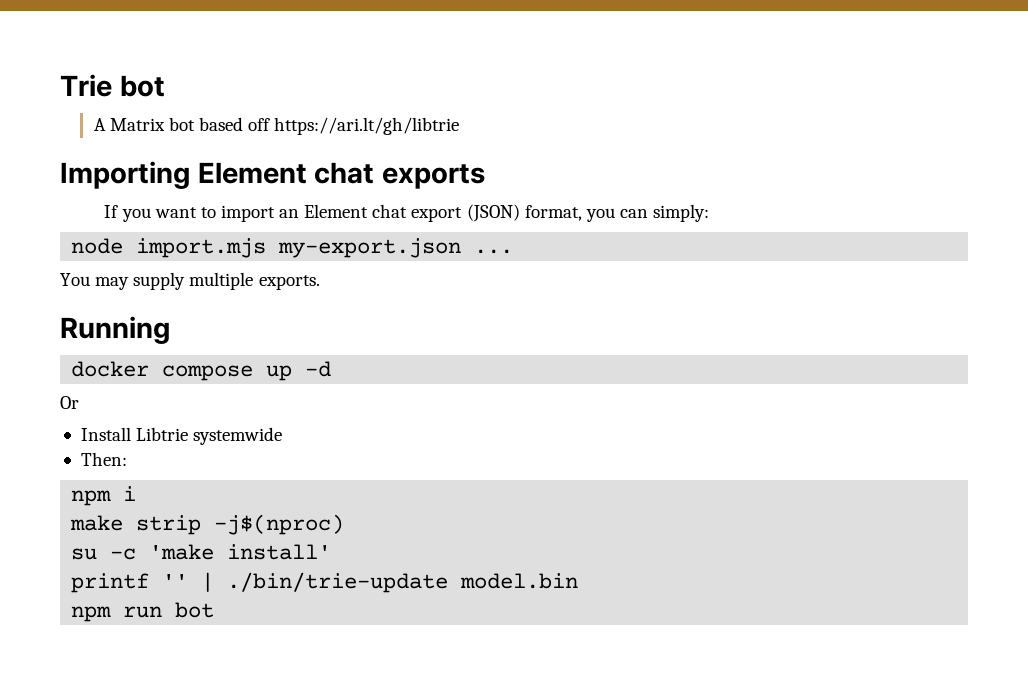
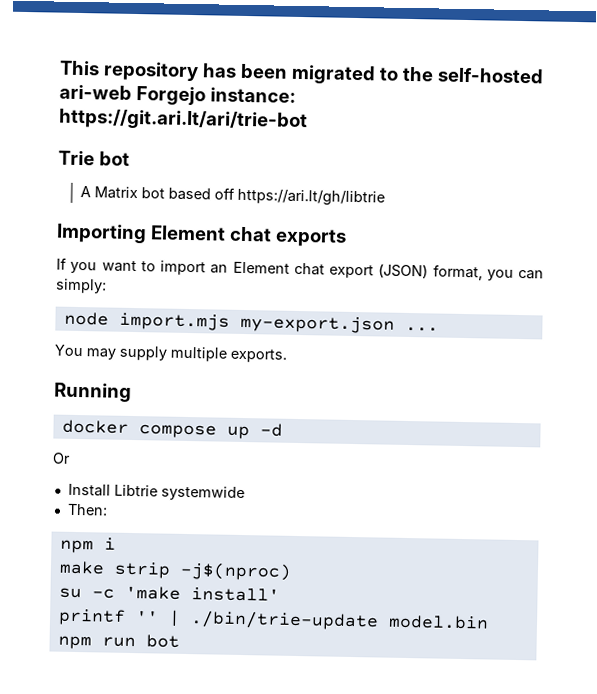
(60, 85) none -> [59,60,544,85] [59,84,296,106] [58,107,308,132] This repository has been migrated to the self-hosted ari-web Forgejo instance: https://git.ari.lt/ari/trie-bot //

